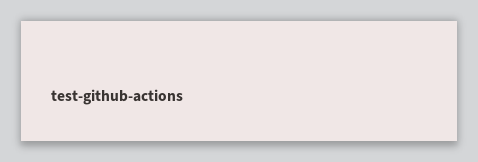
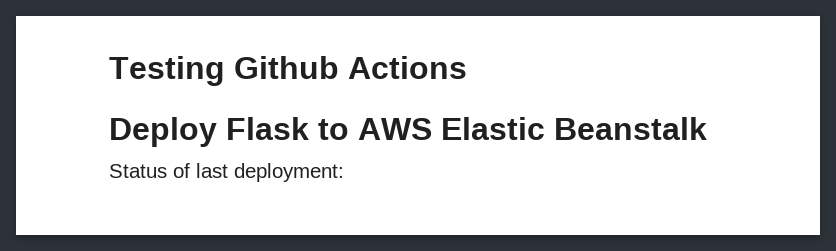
[51,89,183,105] test-github-actions -> [109,56,467,86] [109,117,707,147] [109,163,344,182] Testing Github Actions // Deploy Flask to AWS Elastic Beanstalk // Status of last deployment:

